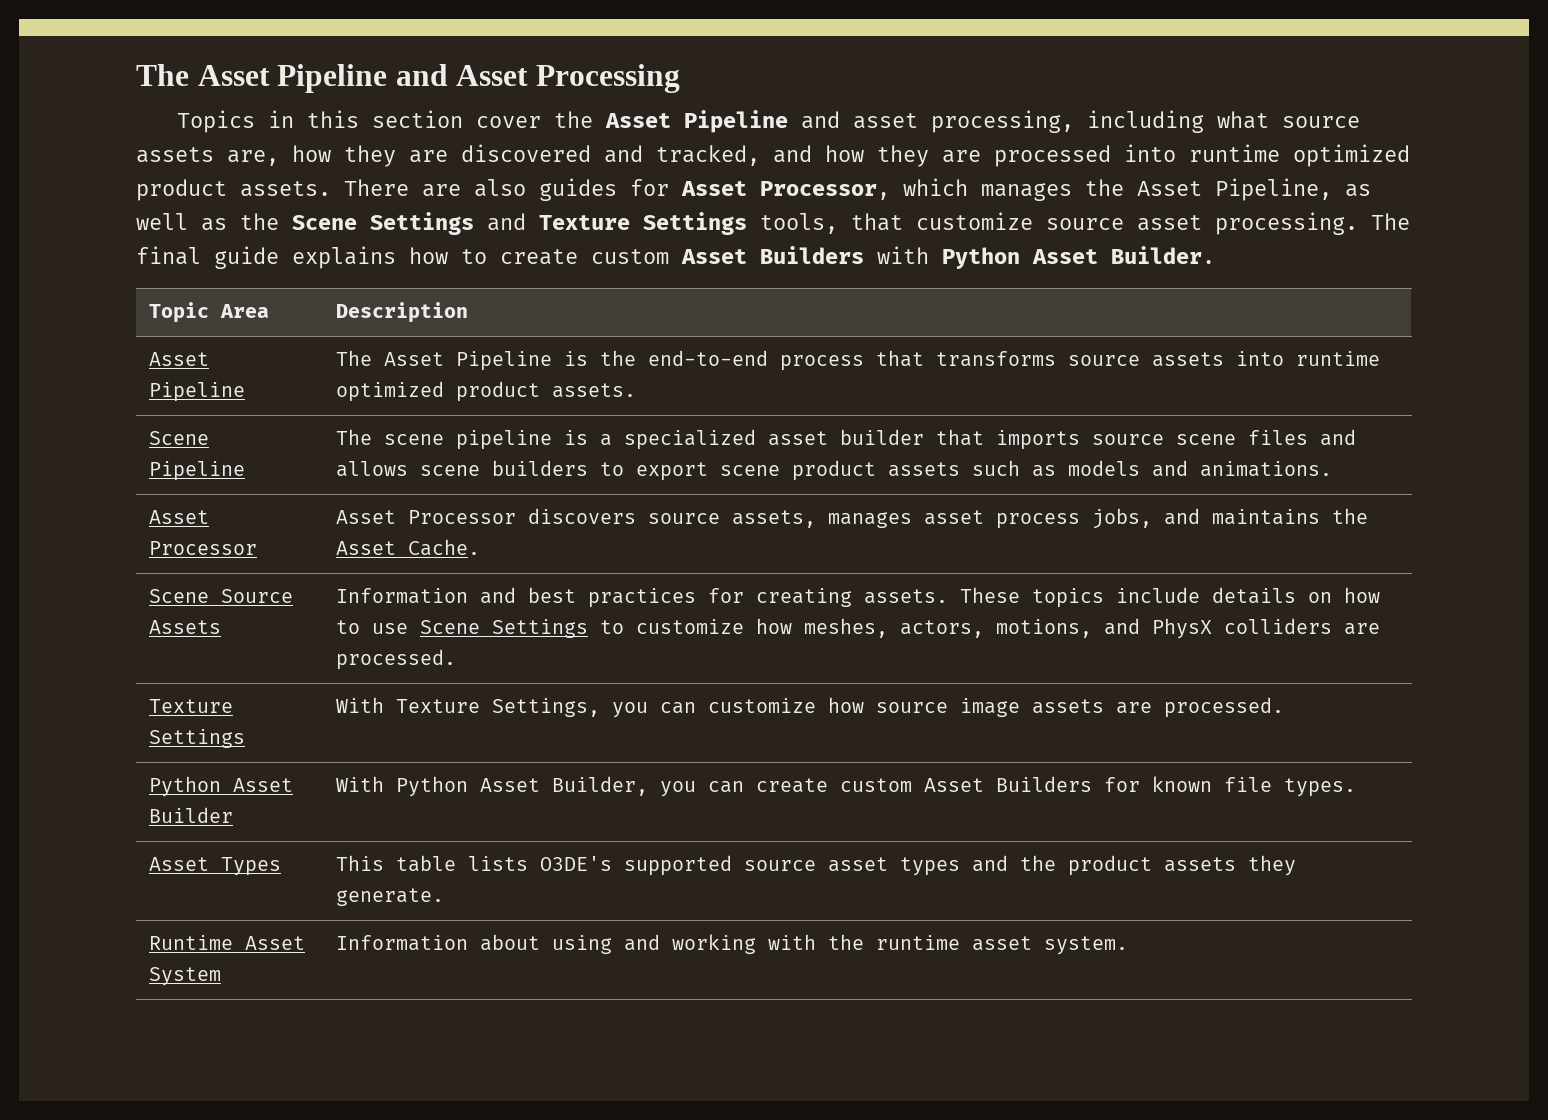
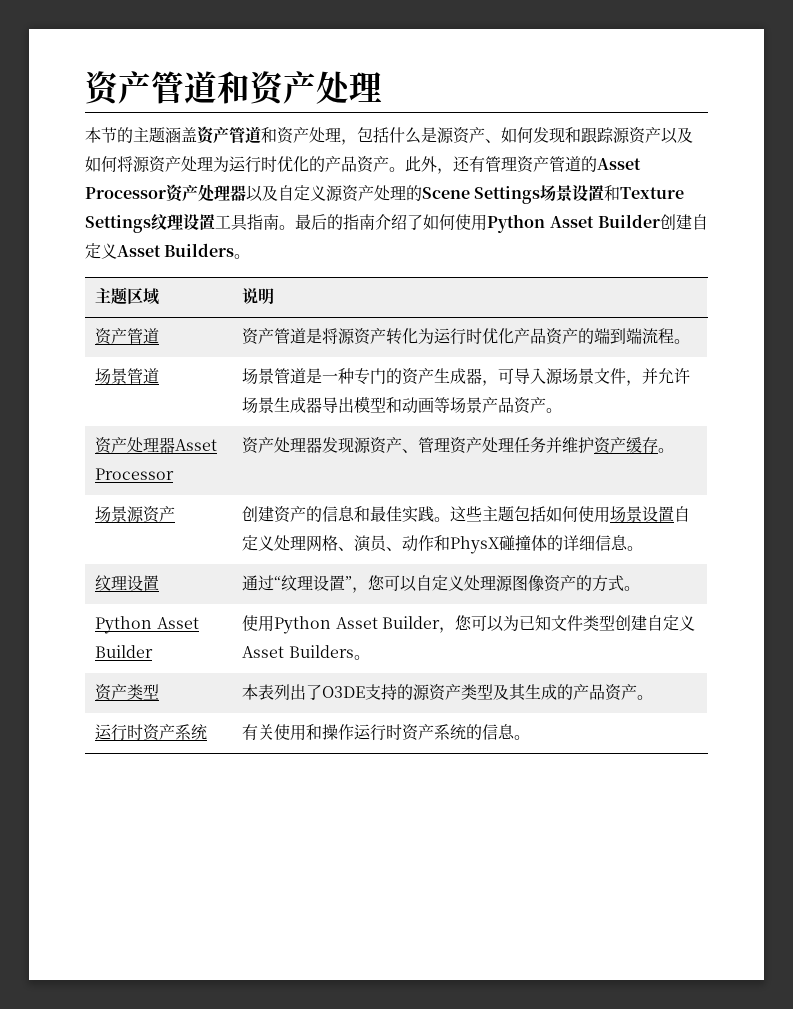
[136,64,680,93] [177,110,1361,133] [136,144,1410,167] [136,178,1371,201] [136,212,1410,235] [136,246,1215,269] [148,302,269,323] [335,302,468,323] [148,352,209,366] [148,382,245,402] [335,350,1380,371] [335,381,636,402] [148,431,209,445] [148,461,245,481] [335,429,1356,450] [335,460,1332,481] [148,510,209,524] [148,541,257,555] [335,508,1368,529] [335,539,480,556] [148,589,293,603] [148,620,221,634] [335,587,1380,608] [335,618,1380,639] [335,649,456,670] [148,699,233,713] [148,729,245,748] [335,697,1284,718] The Asset Pipeline and Asset Processing // Topics in this section cover the Asset Pipeline and asset processing, including what source assets are, how they are discovered and tracked, and how they are processed into runtime optimized product assets. There are also guides for Asset Processor, which manages the Asset Pipeline, as well as the Scene Settings and Texture Settings tools, that customize source asset processing. The final guide explains how to create custom Asset Builders with Python Asset Builder. // Topic Area | Description // Asset Pipeline | The Asset Pipeline is the end-to-end process that transforms source assets into runtime optimized product assets. // Scene Pipeline | The scene pipeline is a specialized asset builder that imports source scene files and allows scene builders to export scene product assets such as models and animations. // Asset Processor | Asset Processor discovers source assets, manages asset process jobs, and maintains the Asset Cache. // Scene Source Assets | Information and best practices for creating assets. These topics include details on how to use Scene Settings to customize how meshes, actors, motions, and PhysX colliders are processed. // Texture Settings | With Texture Settings, you can customize how source image assets are processed. -> [85,71,382,106] [85,126,693,145] [85,156,641,174] [85,184,685,204] [85,214,708,233] [85,243,251,259] [95,287,160,305] [242,288,275,304] [95,328,160,345] [242,328,691,345] [95,368,160,384] [242,368,691,386] [242,396,563,414] [95,437,218,454] [95,468,175,480] [242,437,675,454] [95,506,176,523] [242,506,691,523] [242,535,644,554] [95,575,160,591] [242,575,641,593] 资产管道和资产处理 // 本节的主题涵盖资产管道和资产处理，包括什么是源资产、如何发现和跟踪源资产以及如何将源资产处理为运行时优化的产品资产。此外，还有管理资产管道的Asset Processor资产处理器以及自定义源资产处理的Scene Settings场景设置和Texture Settings纹理设置工具指南。最后的指南介绍了如何使用Python Asset Builder创建自定义Asset Builders。 // 主题区域 | 说明 // 资产管道 | 资产管道是将源资产转化为运行时优化产品资产的端到端流程。 // 场景管道 | 场景管道是一种专门的资产生成器，可导入源场景文件，并允许场景生成器导出模型和动画等场景产品资产。 // 资产处理器Asset Processor | 资产处理器发现源资产、管理资产处理任务并维护资产缓存。 // 场景源资产 | 创建资产的信息和最佳实践。这些主题包括如何使用场景设置自定义处理网格、演员、动作和PhysX碰撞体的详细信息。 // 纹理设置 | 通过“纹理设置”，您可以自定义处理源图像资产的方式。
[335,776,1356,797] [148,857,281,876] [335,855,1296,876] [335,888,444,906] [148,935,305,950] [148,967,221,986] [335,934,1128,955] With Python Asset Builder, you can create custom Asset Builders for known file types. // Asset Types | This table lists O3DE's supported source asset types and the product assets they generate. // Runtime Asset System | Information about using and working with the runtime asset system. -> [242,615,695,634] [242,645,370,660] [95,684,160,701] [242,684,654,701] [95,724,208,741] [242,724,531,741] 使用Python Asset Builder，您可以为已知文件类型创建自定义Asset Builders。 // 资产类型 | 本表列出了O3DE支持的源资产类型及其生成的产品资产。 // 运行时资产系统 | 有关使用和操作运行时资产系统的信息。

